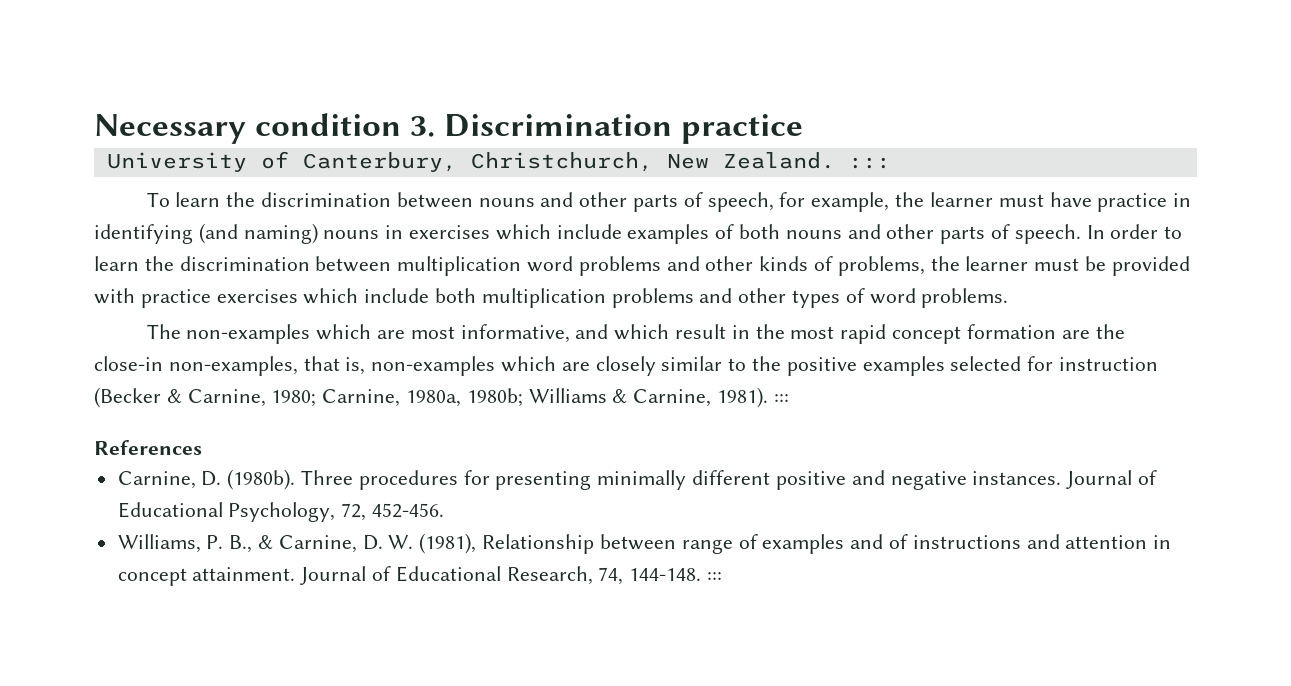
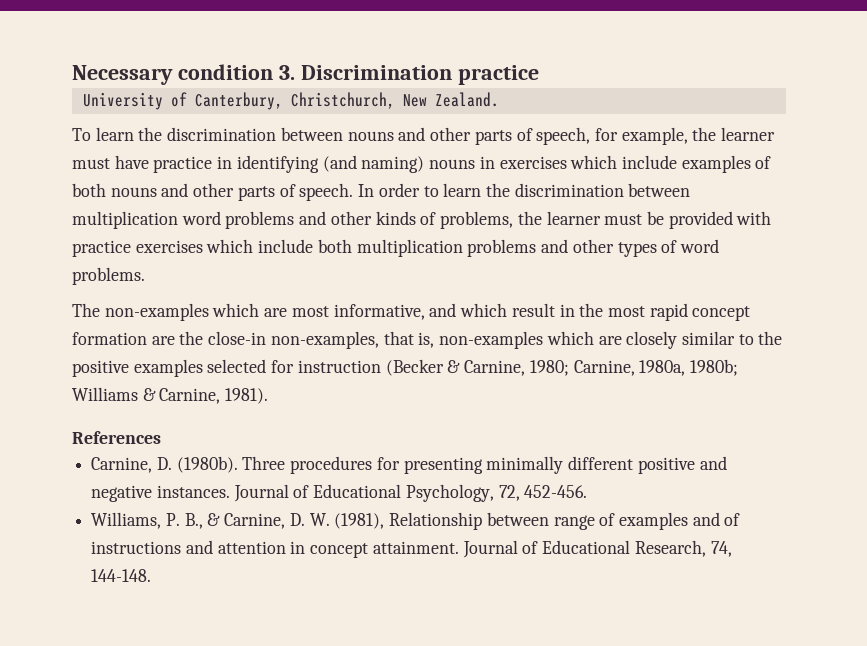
[848,157,891,169] ::: -> (499, 99) none
[773,394,789,403] ::: -> (269, 396) none
[707,572,723,581] ::: -> (152, 575) none

